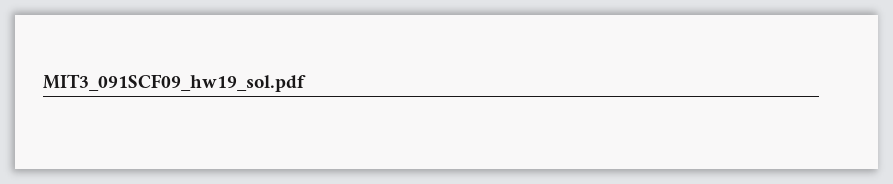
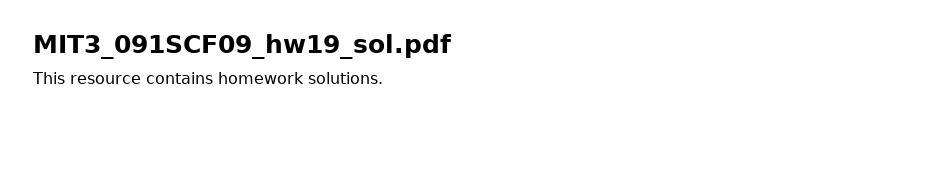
(306, 83) none -> [32,72,383,84] // This resource contains homework solutions.

